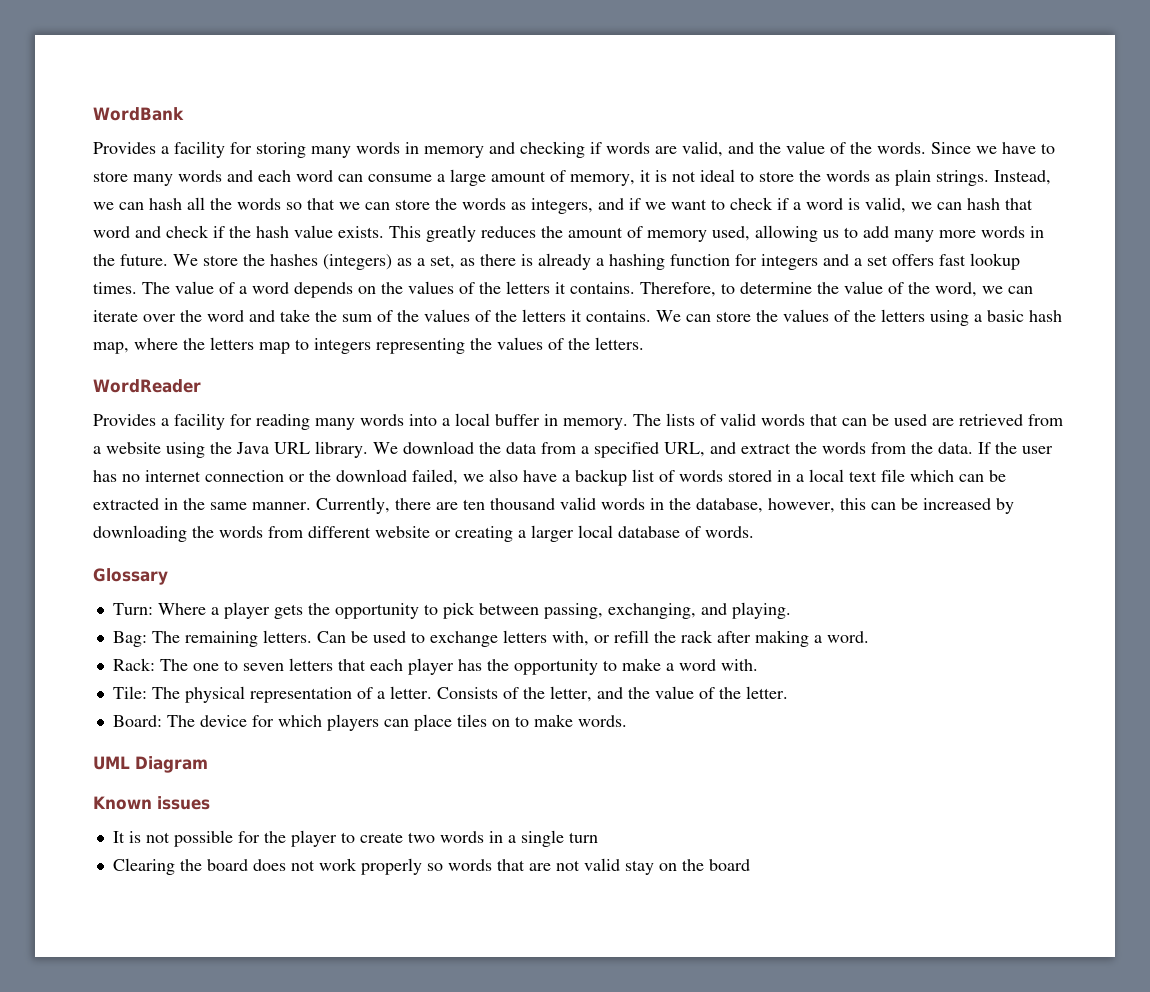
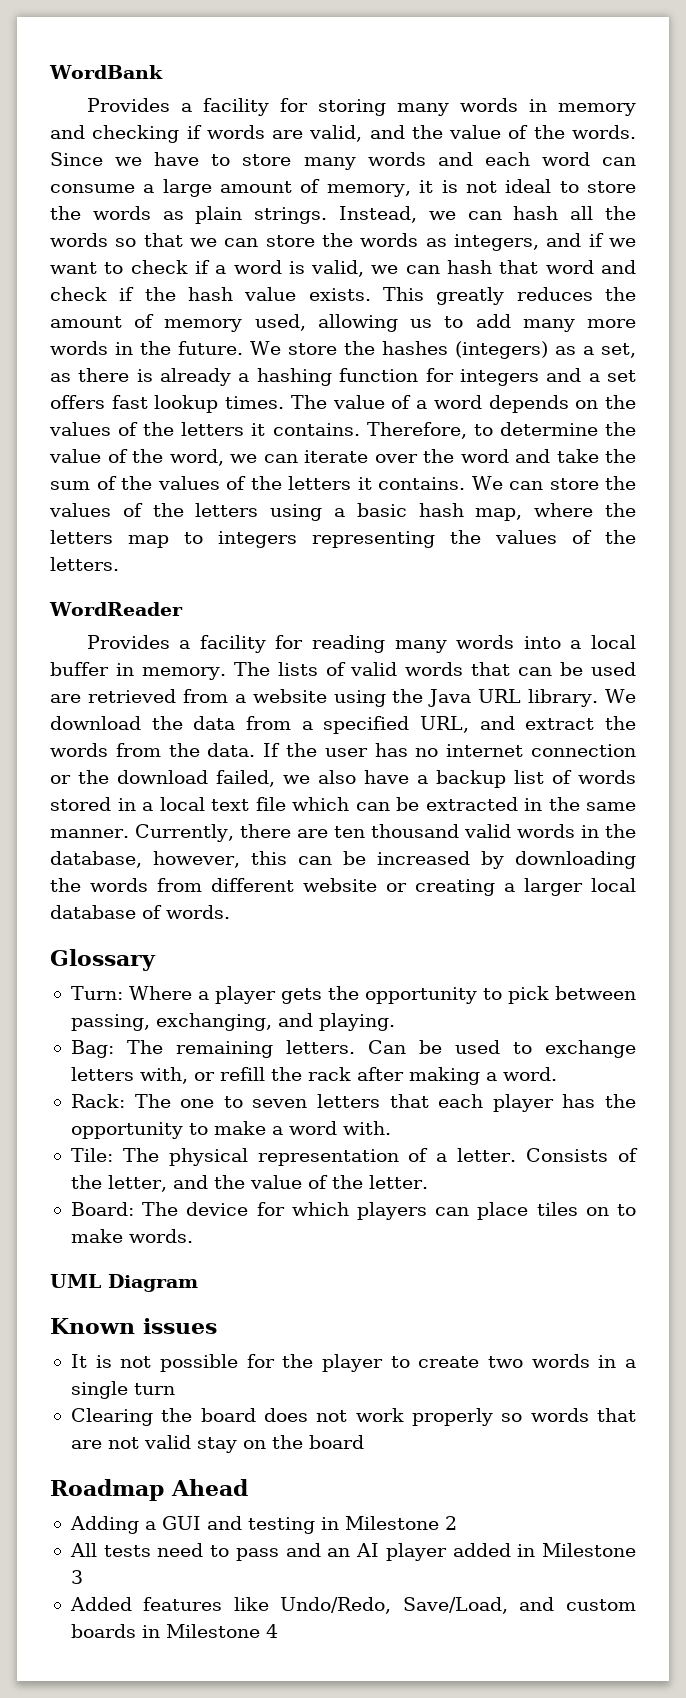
(750, 865) none -> [50,1479,248,1501] [69,1516,457,1534] [69,1543,637,1561] [70,1570,83,1584] [69,1597,636,1614] [70,1624,278,1638] // Roadmap Ahead // Adding a GUI and testing in Milestone 2 // All tests need to pass and an AI player added in Milestone 3 // Added features like Undo/Redo, Save/Load, and custom boards in Milestone 4

